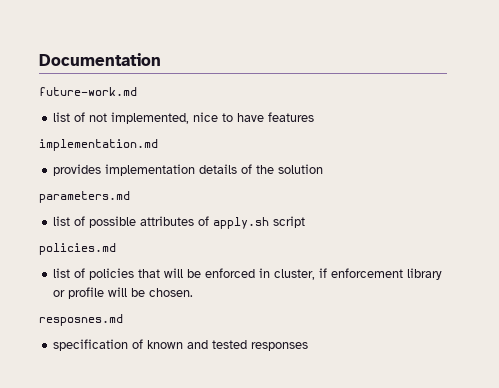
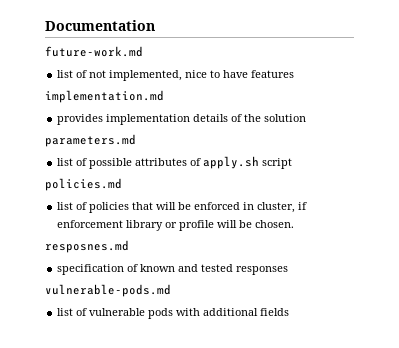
(309, 346) none -> [45,284,171,297] [57,308,290,319] // vulnerable-pods.md // list of vulnerable pods with additional fields

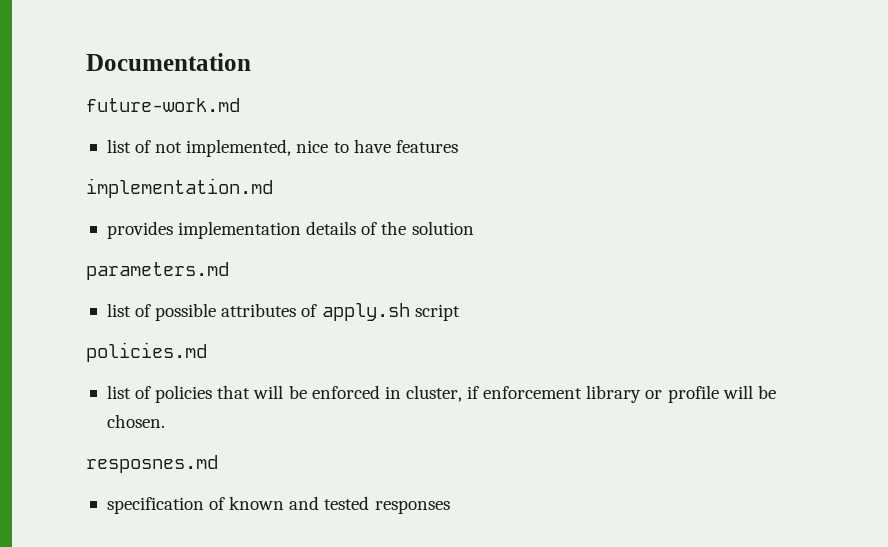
[45,284,171,297] [57,308,290,319] // vulnerable-pods.md // list of vulnerable pods with additional fields -> (450, 507) none

